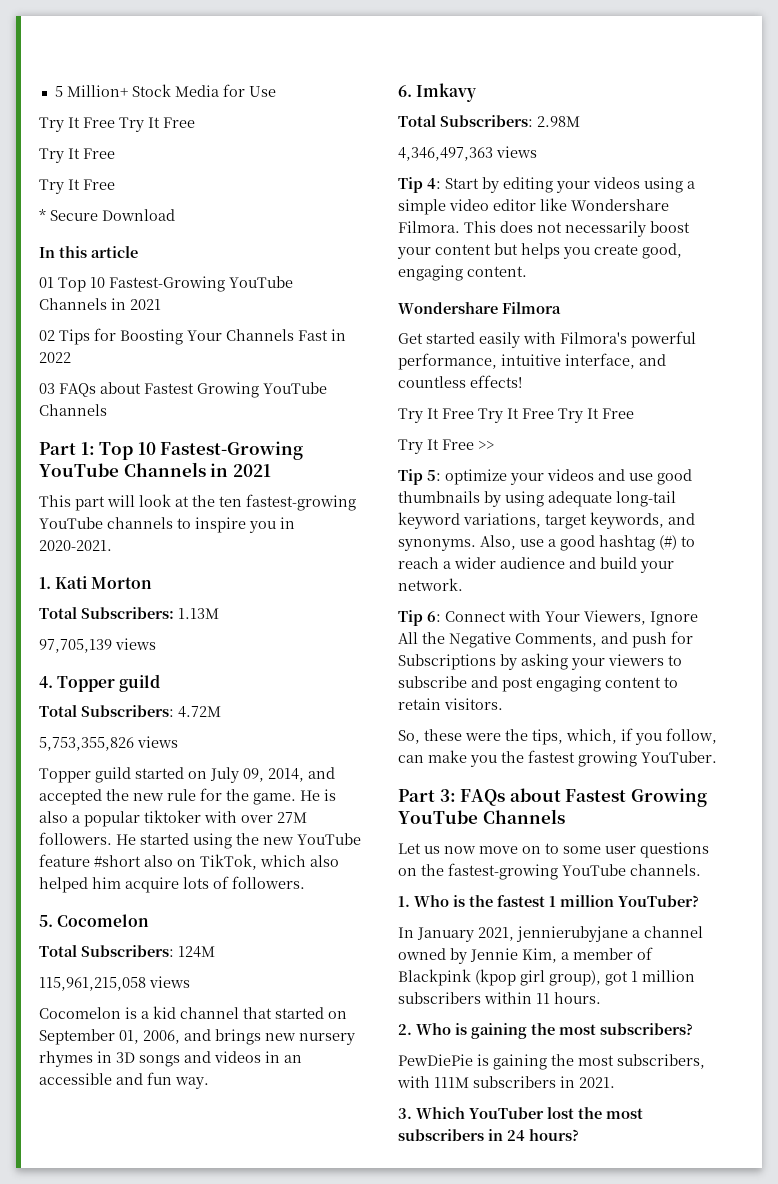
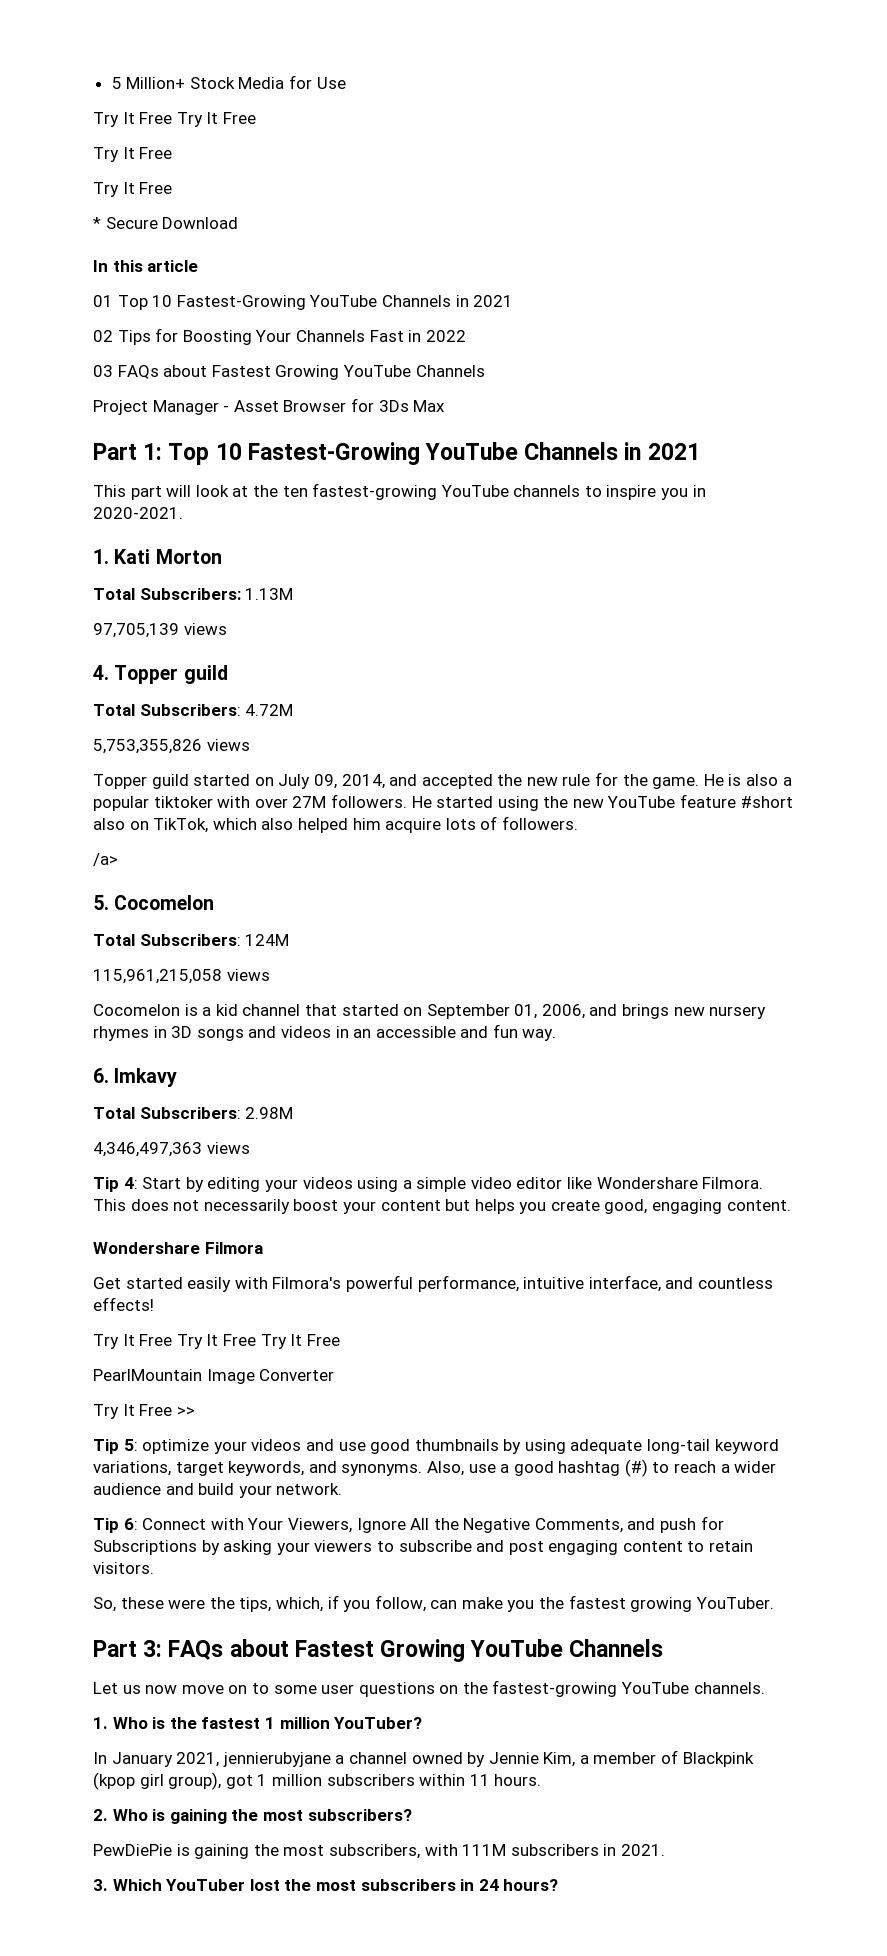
(107, 410) none -> [93,398,446,415] // Project Manager - Asset Browser for 3Ds Max
(305, 882) none -> [93,853,118,866] // /a>
(634, 413) none -> [93,1369,335,1384] // PearlMountain Image Converter

